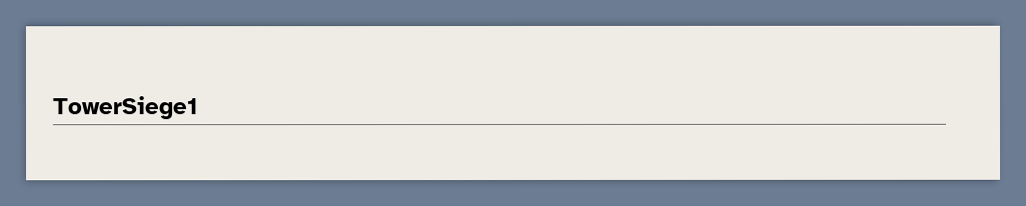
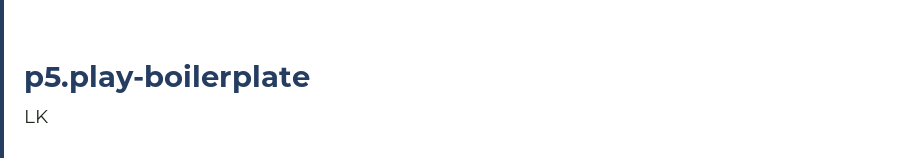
[52,96,199,120] TowerSiege1 -> [24,63,310,93] [24,110,49,123] p5.play-boilerplate // LK

